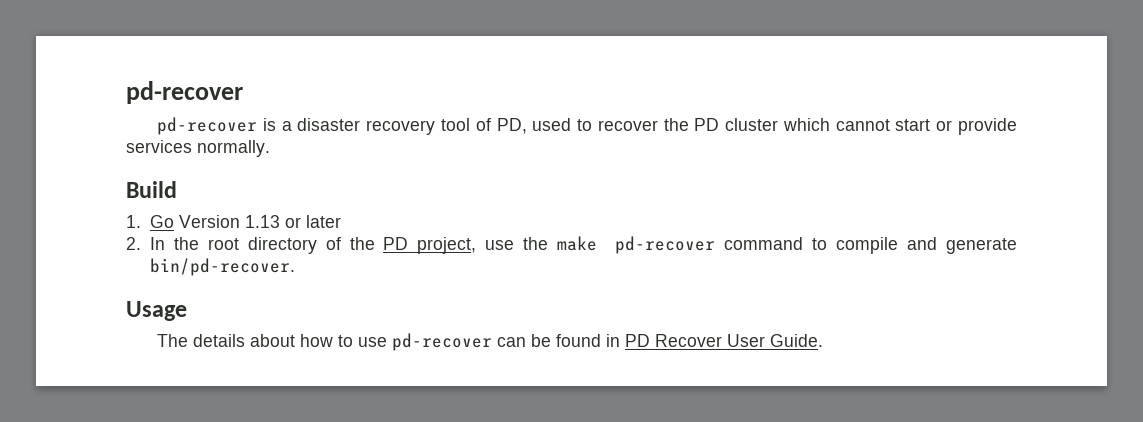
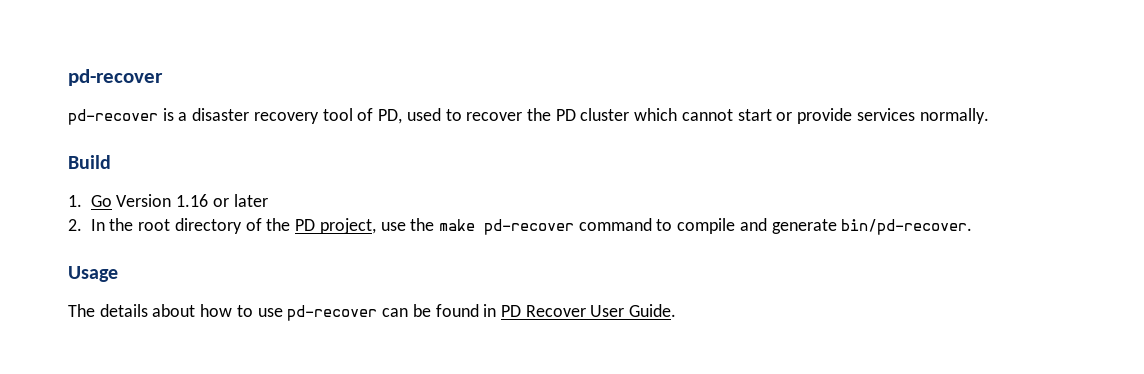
[244,215,280,228] 1.13 -> [176,194,209,207] 1.16

